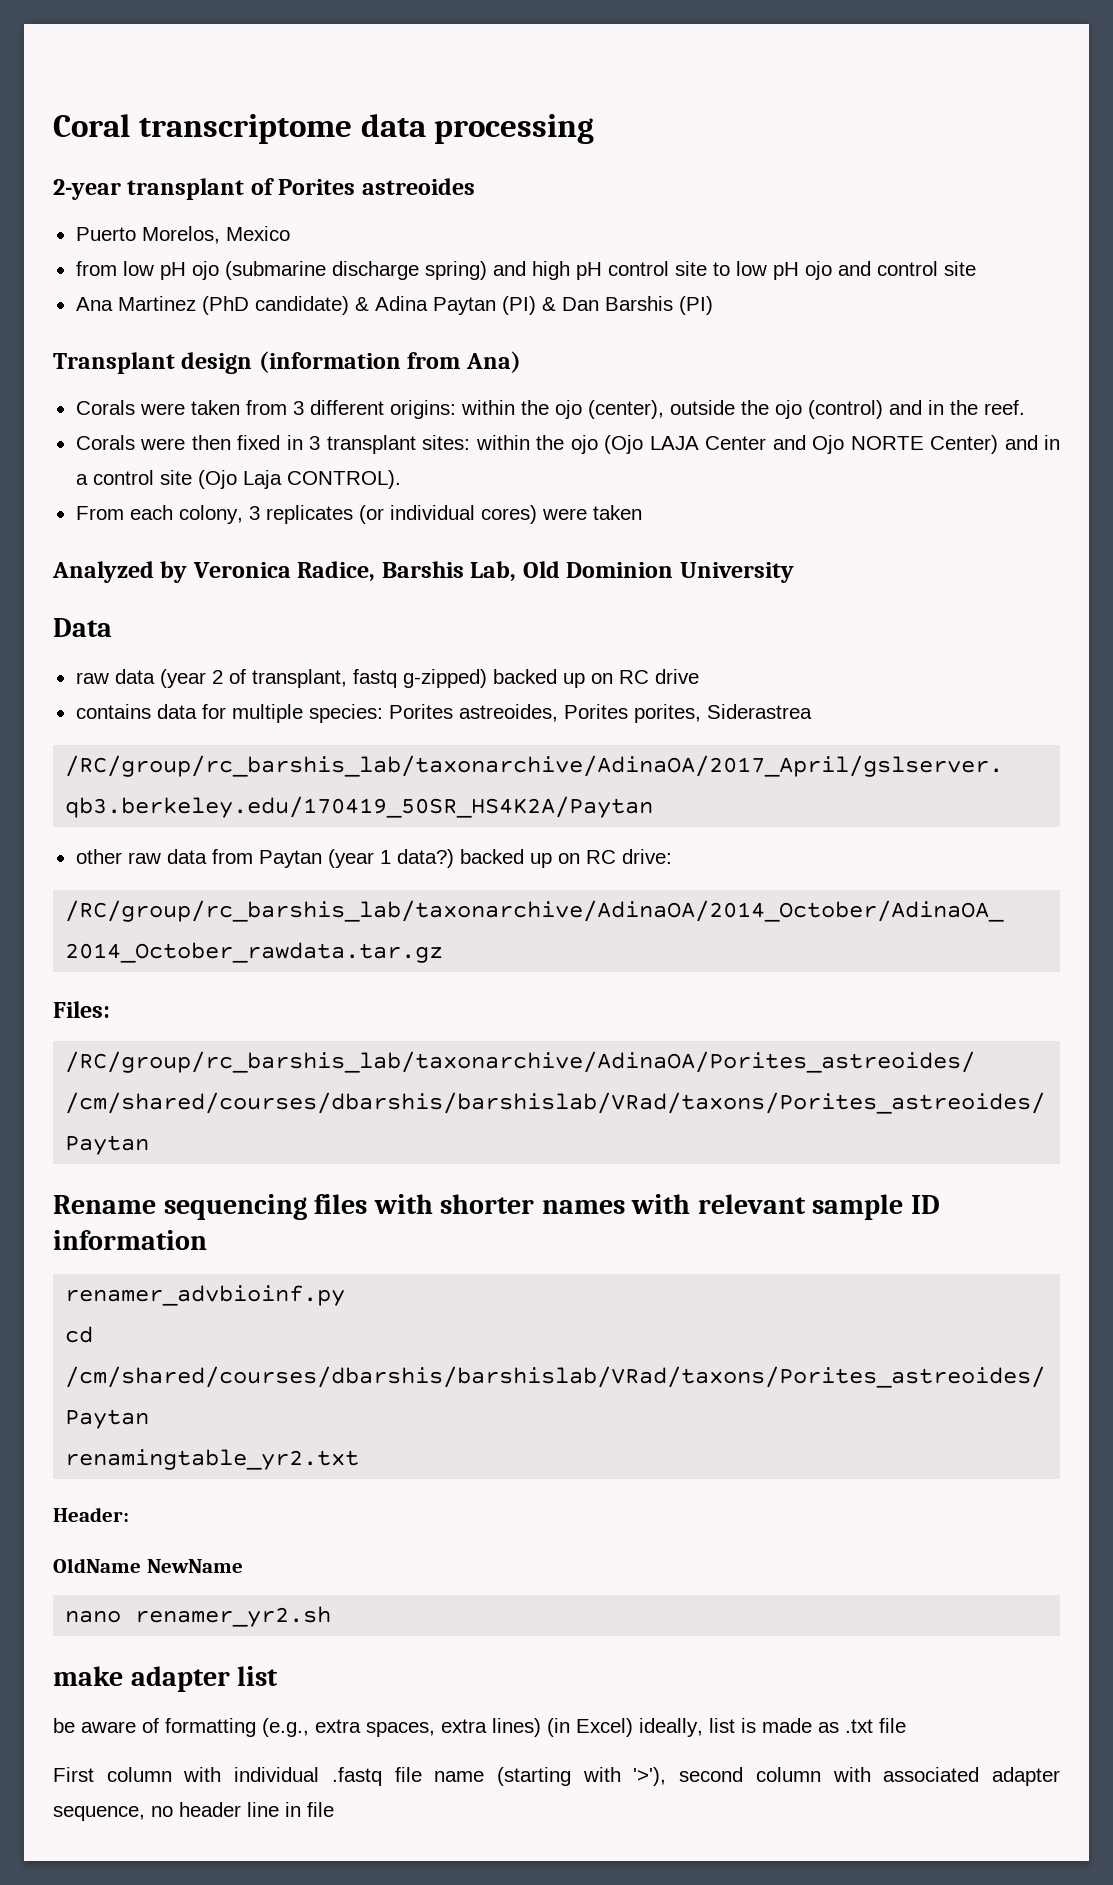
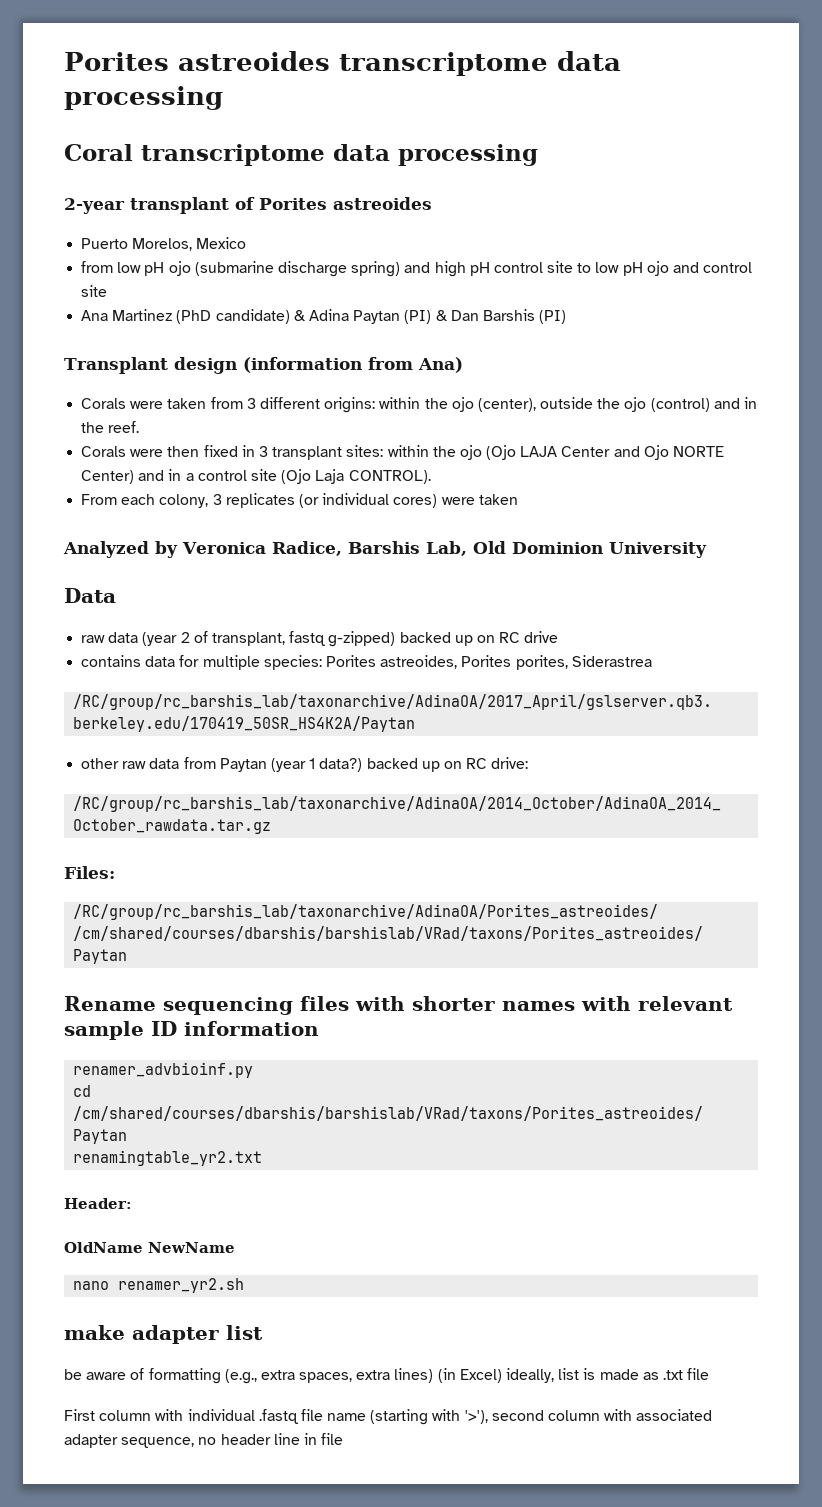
(53, 125) none -> [64,51,621,76] [64,86,223,110] Porites astreoides transcriptome data processing //

